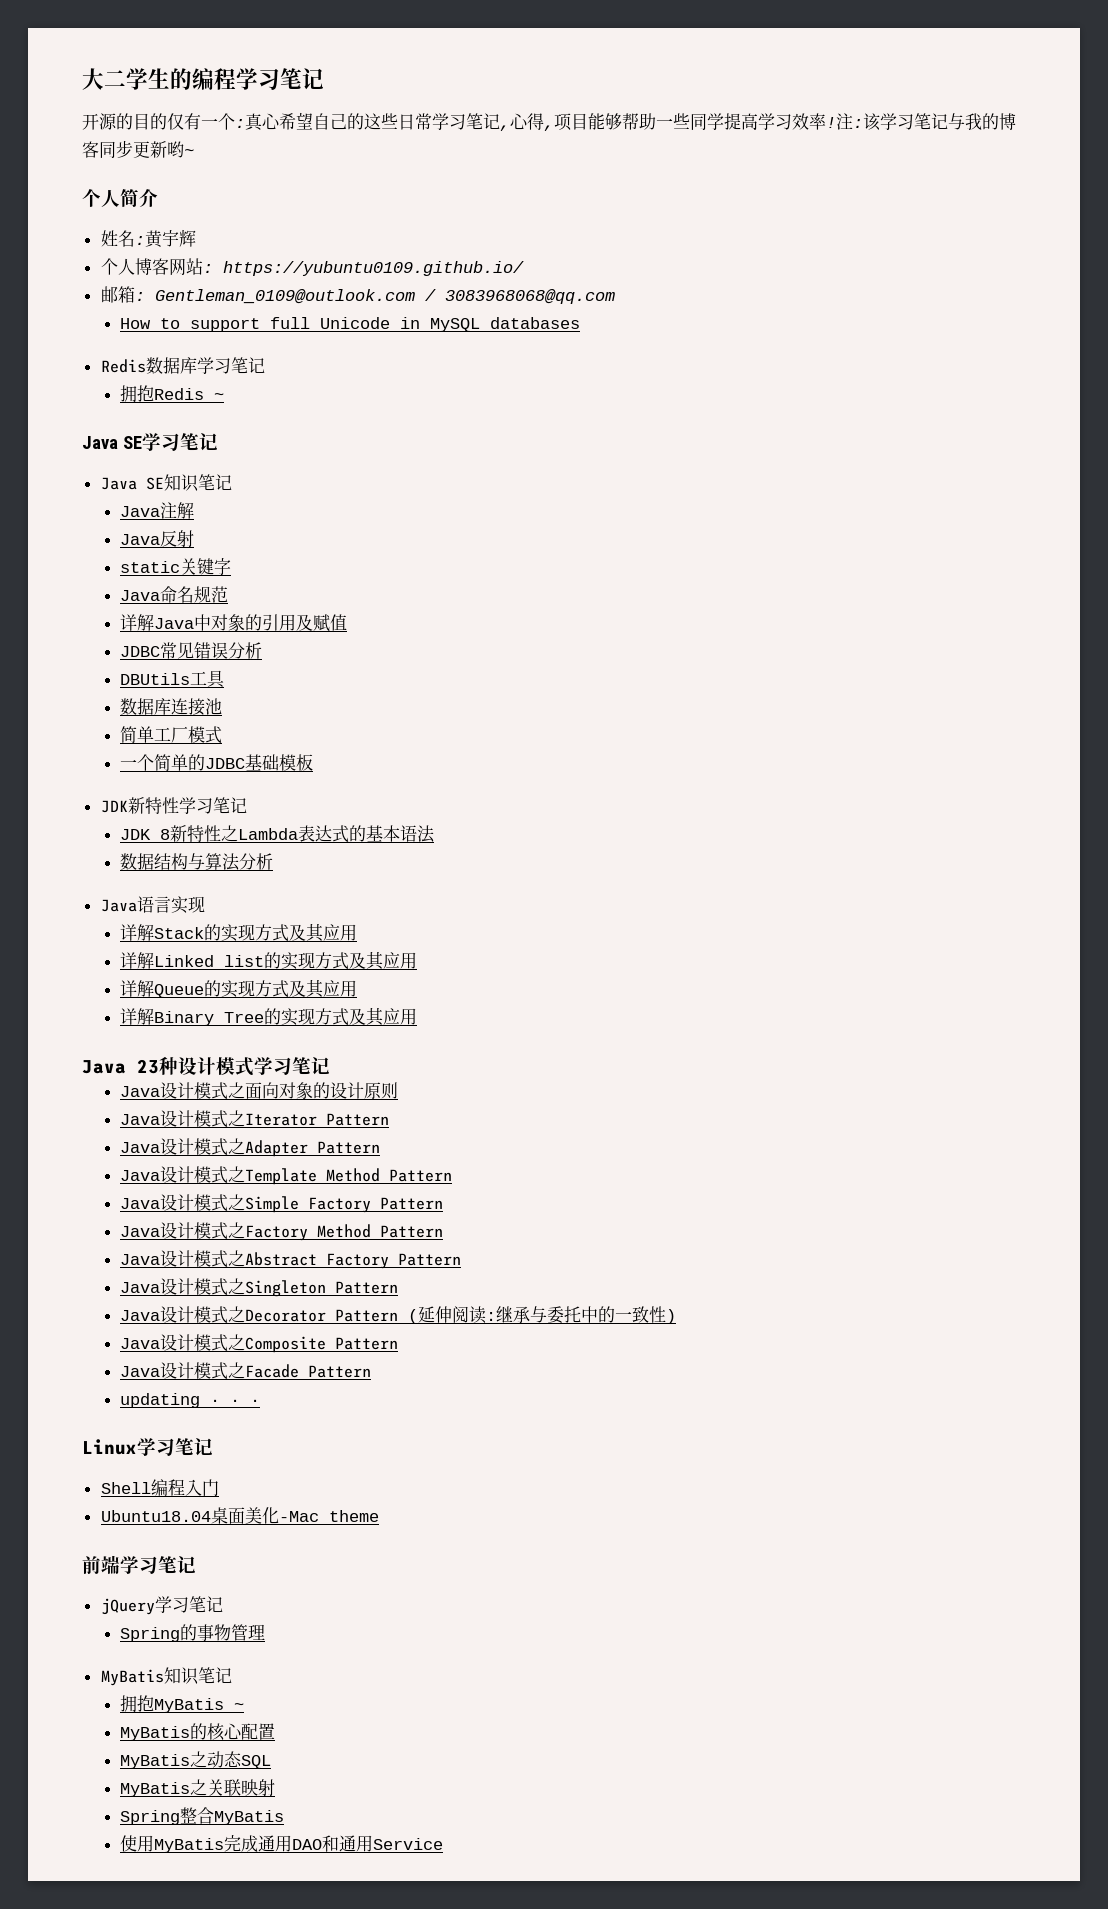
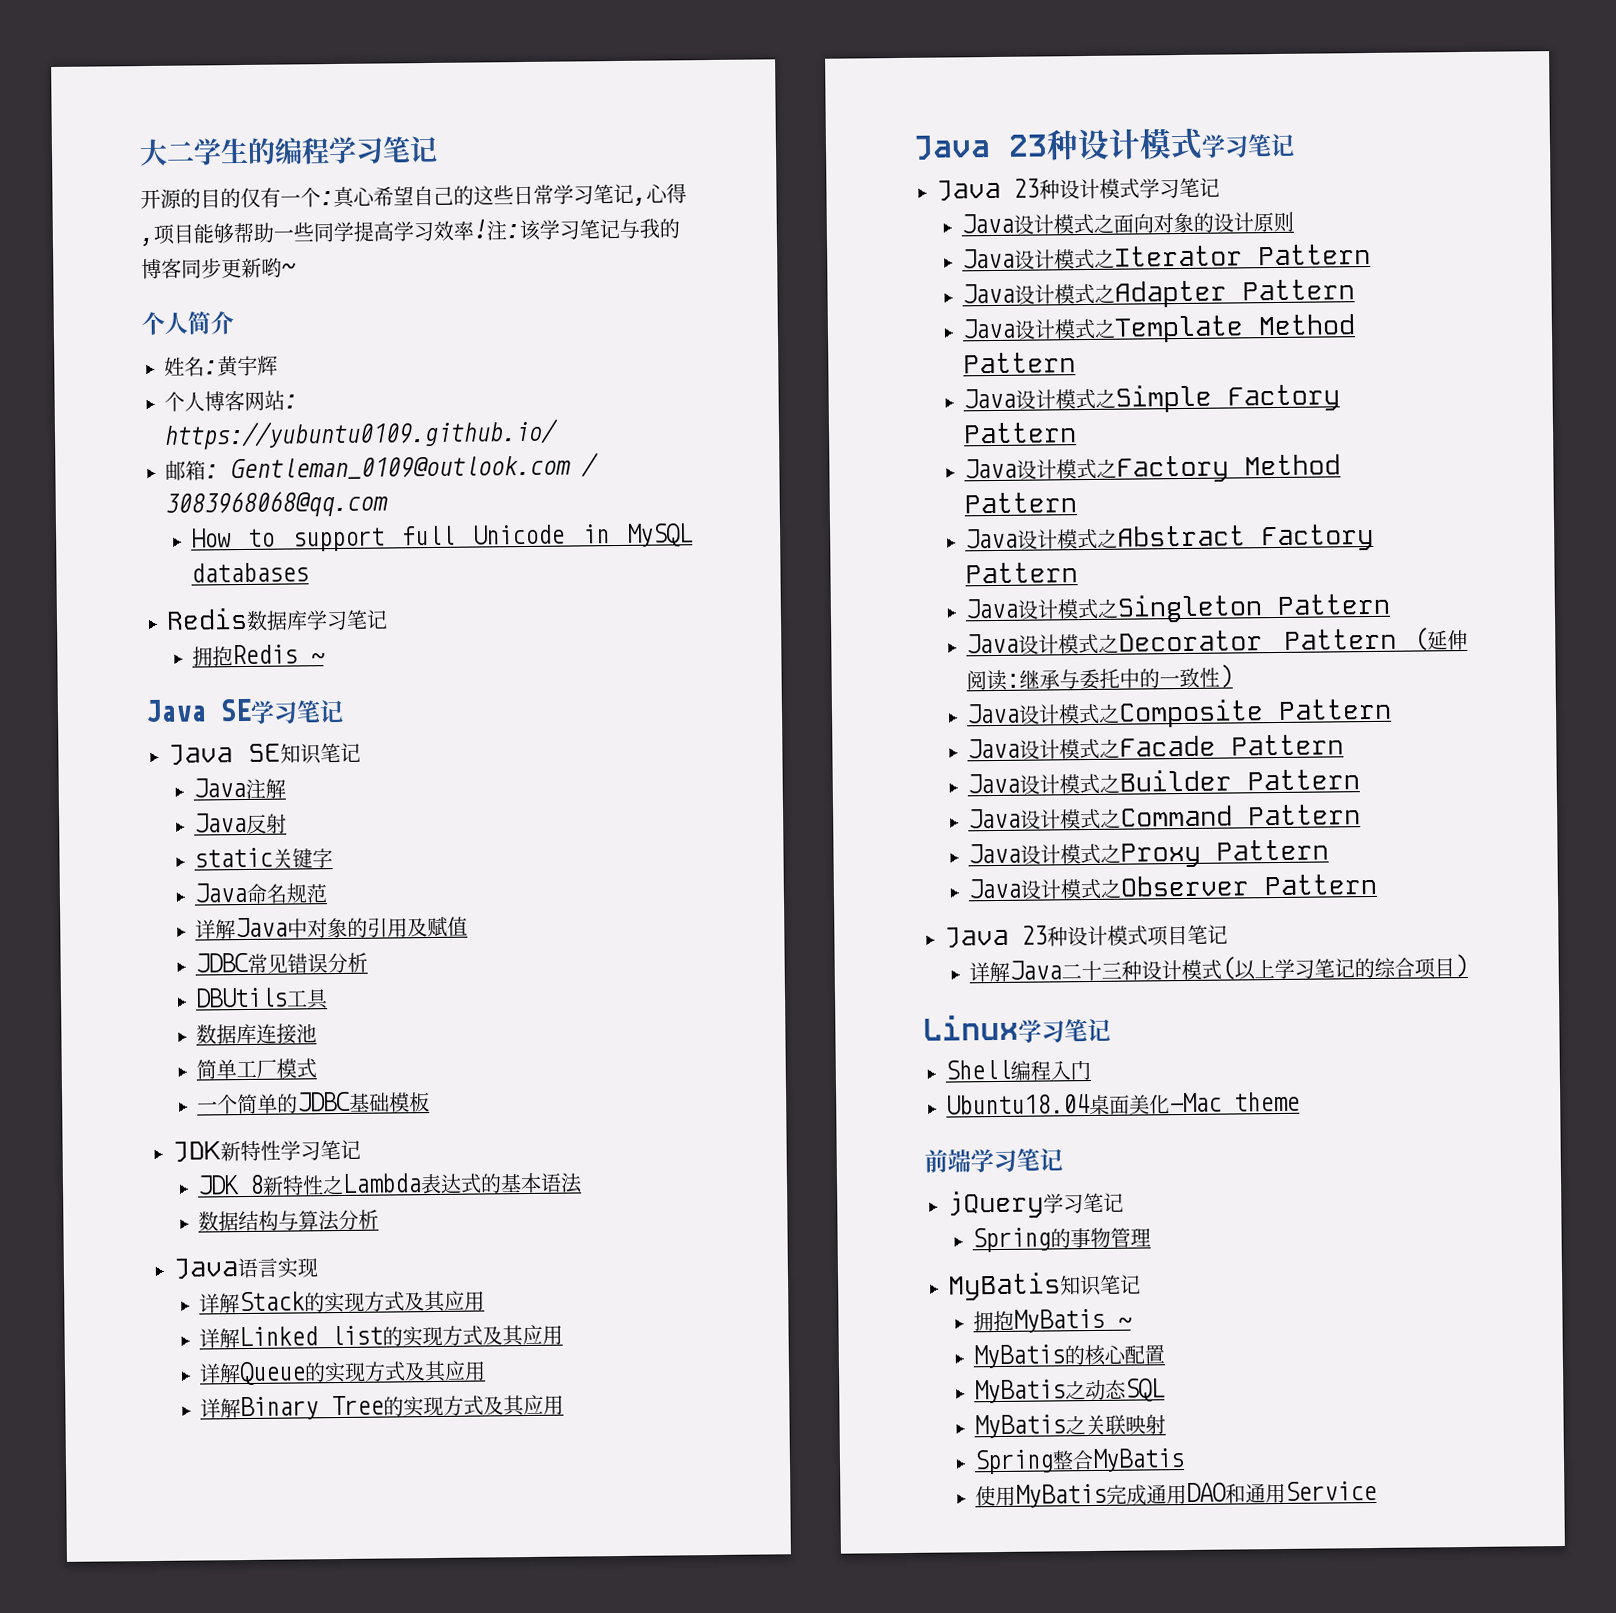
(330, 1066) none -> [936,177,1220,201] // Java 23种设计模式学习笔记
[120,1393,261,1408] updating · · · -> [966,769,1360,795] [967,804,1361,830] [967,839,1329,868] [967,873,1377,900] [944,924,1228,948] [968,953,1468,983] Java设计模式之Builder Pattern // Java设计模式之Command Pattern // Java设计模式之Proxy Pattern // Java设计模式之Observer Pattern // Java 23种设计模式项目笔记 // 详解Java二十三种设计模式(以上学习笔记的综合项目)

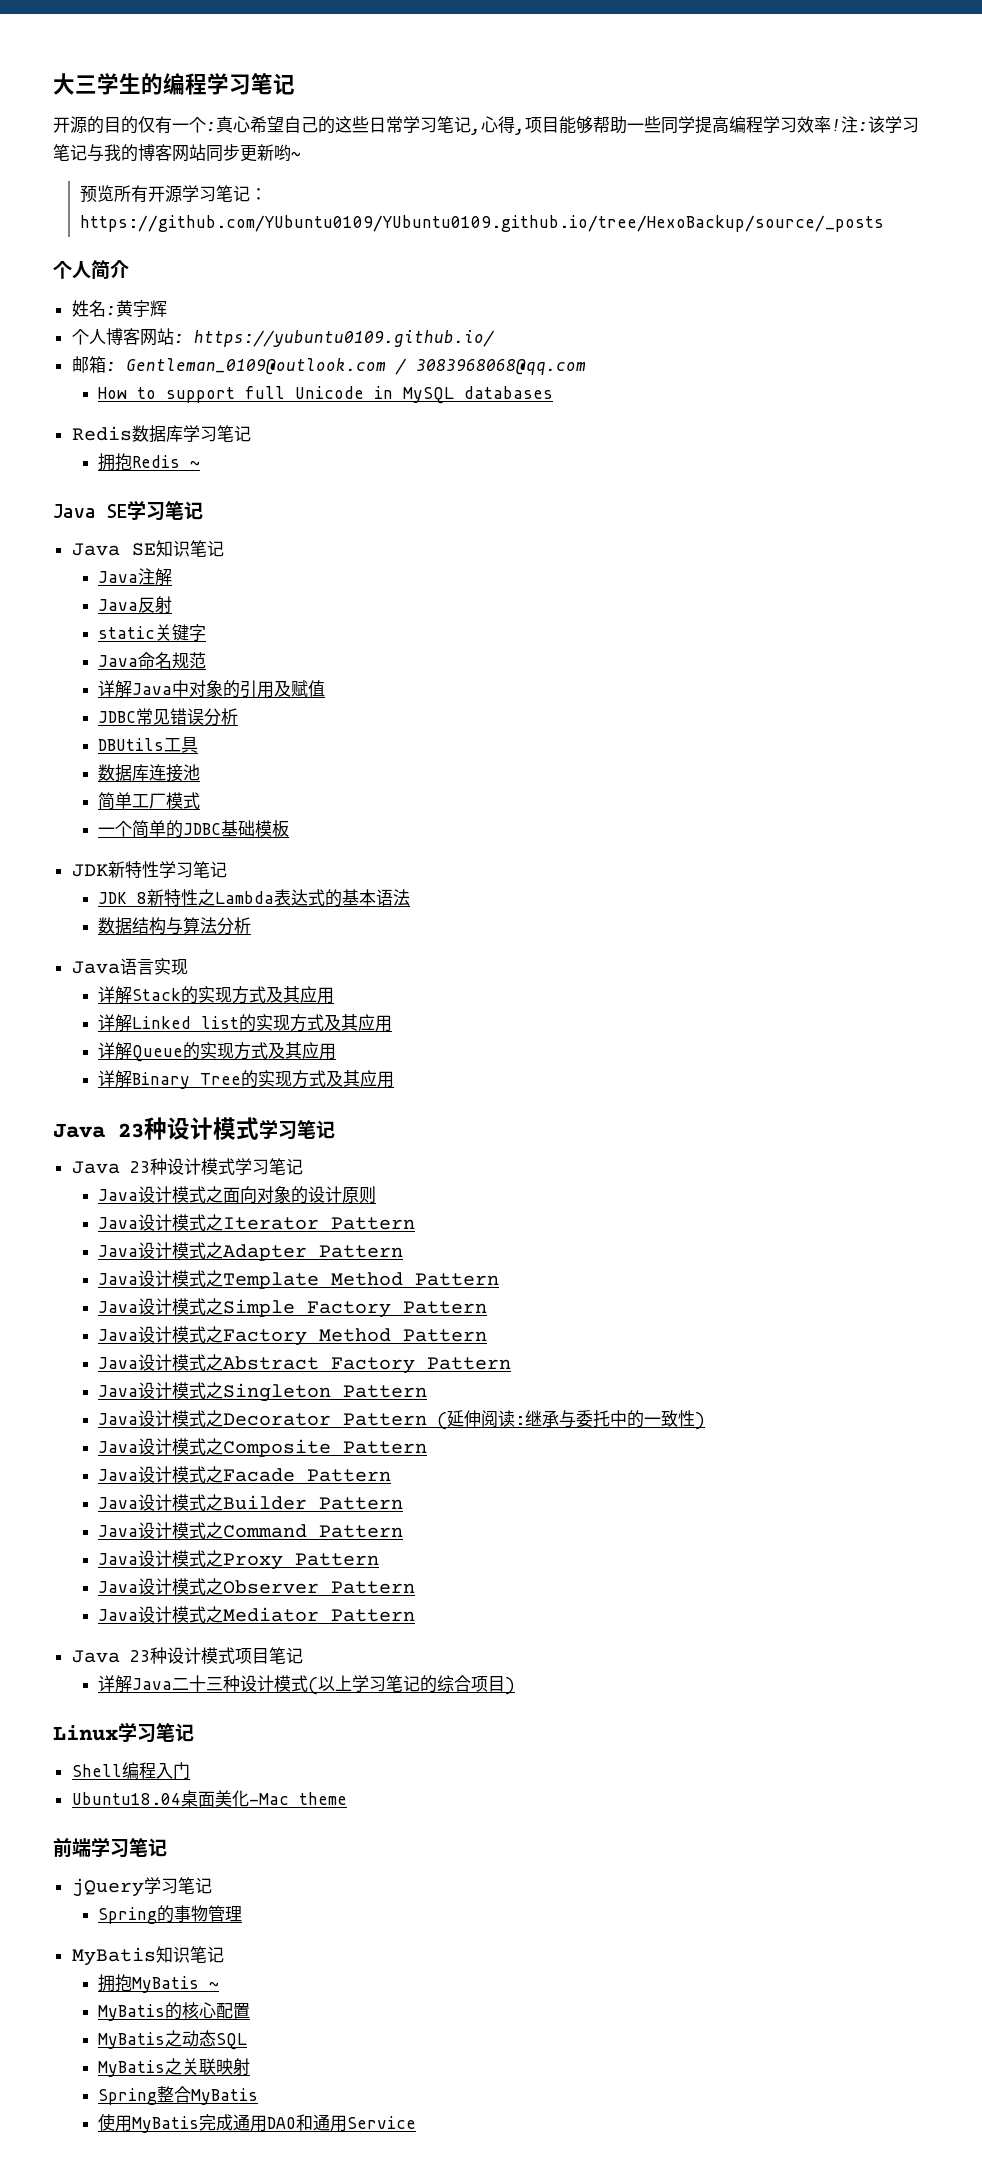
[166,141,195,163] 二 -> [75,75,97,94] 三
(394, 231) none -> [729,116,763,133] 编程
(182, 268) none -> [172,144,206,162] 网站
(296, 269) none -> [79,185,267,203] [79,215,884,232] // 预览所有开源学习笔记：https://github.com/YUbuntu0109/YUbuntu0109.github.io/tree/HexoBackup/source/_posts
(1377, 884) none -> [98,1606,416,1623] // Java设计模式之Mediator Pattern

